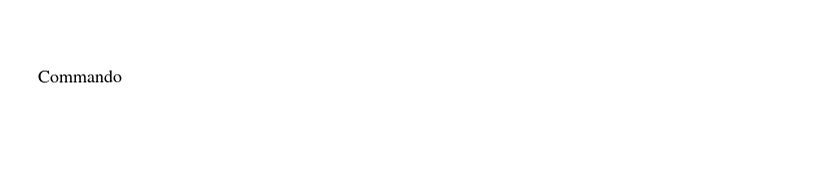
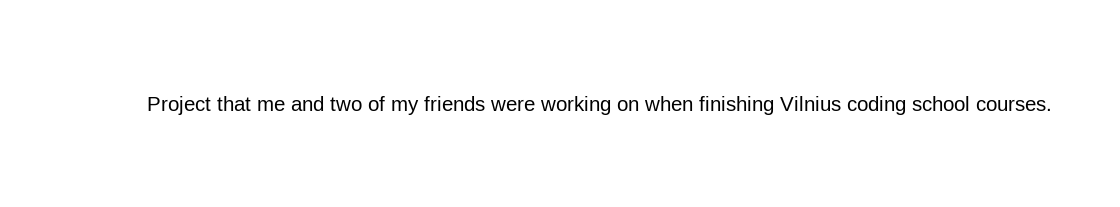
[37,70,122,83] Commando -> [147,96,1053,115] Project that me and two of my friends were working on when finishing Vilnius coding school courses.

